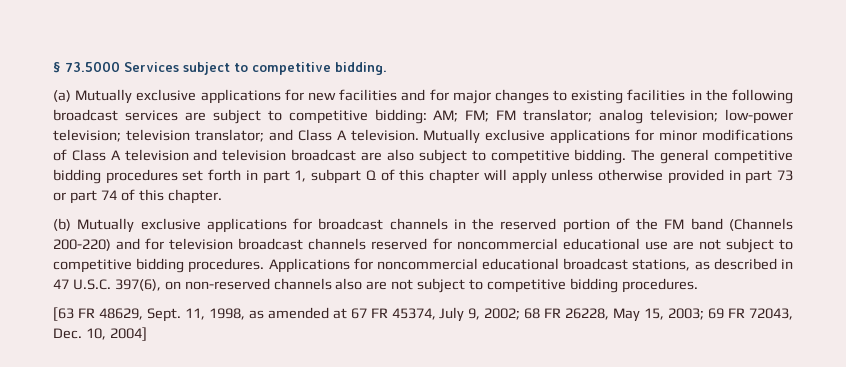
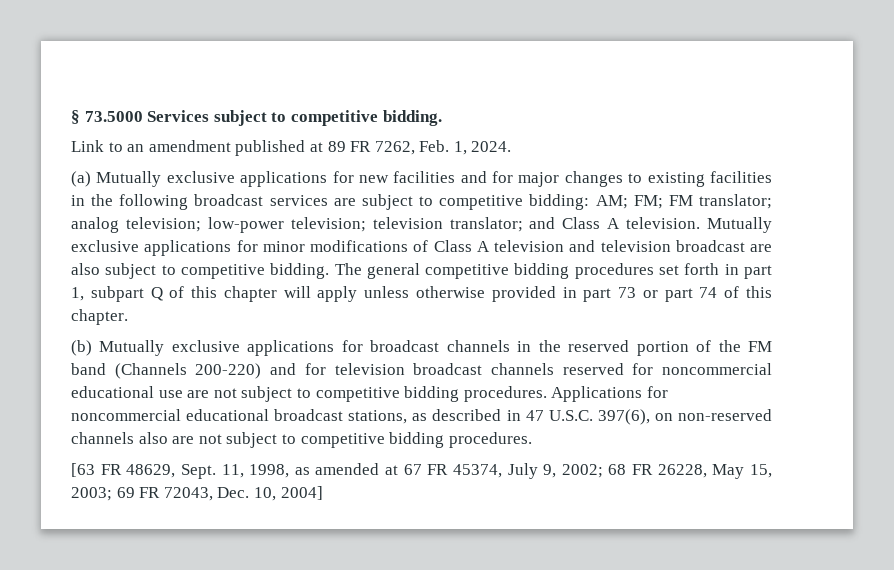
(387, 68) none -> [71,140,512,156] // Link to an amendment published at 89 FR 7262, Feb. 1, 2024.

